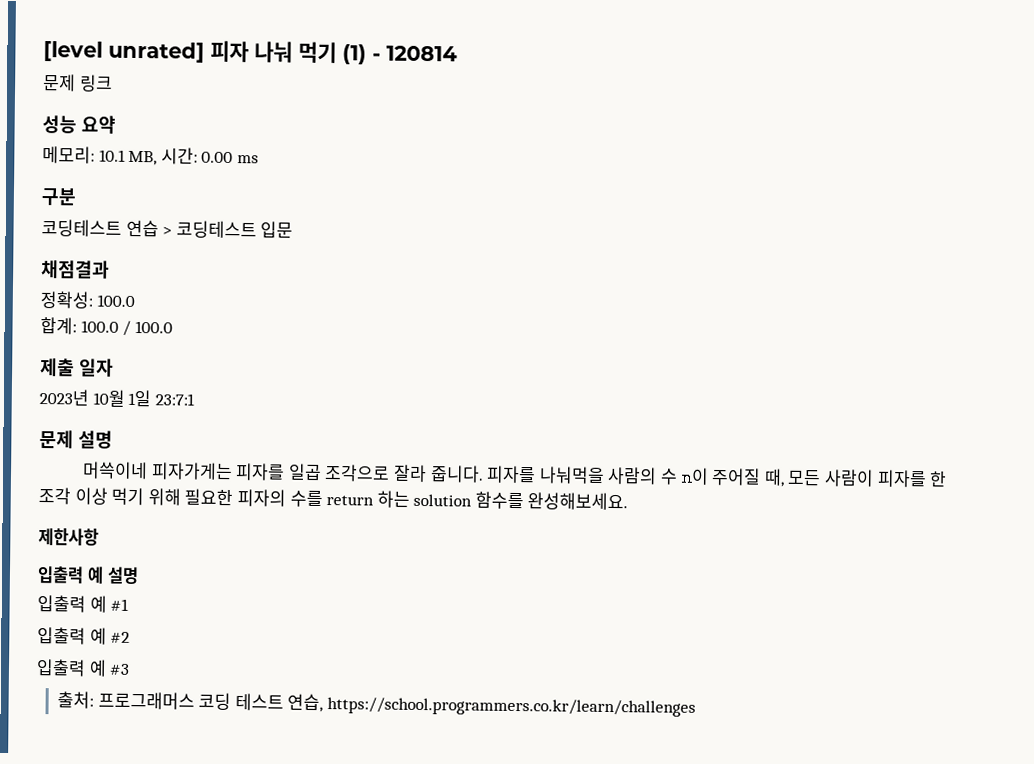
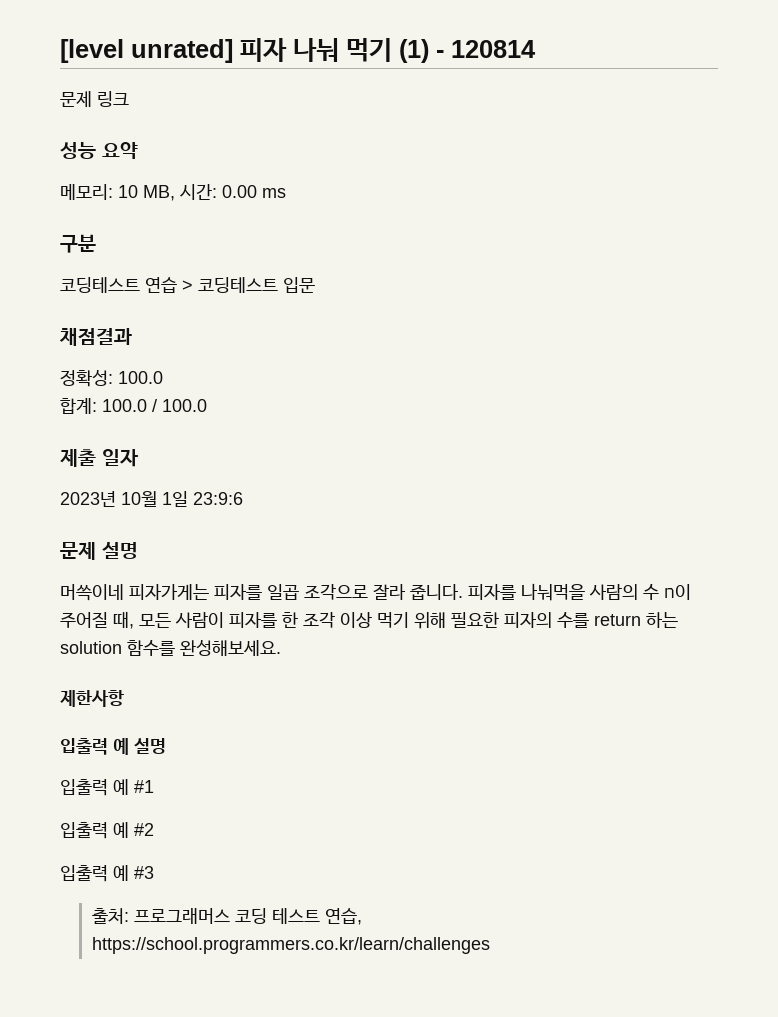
[98,149,126,162] 10.1 -> [118,185,138,198] 10
[154,393,195,406] 23:7:1 -> [193,492,243,505] 23:9:6

